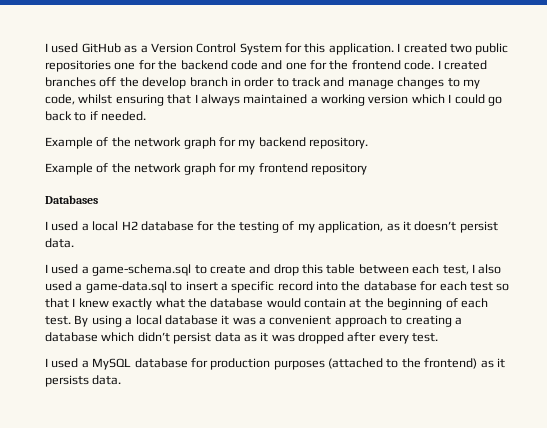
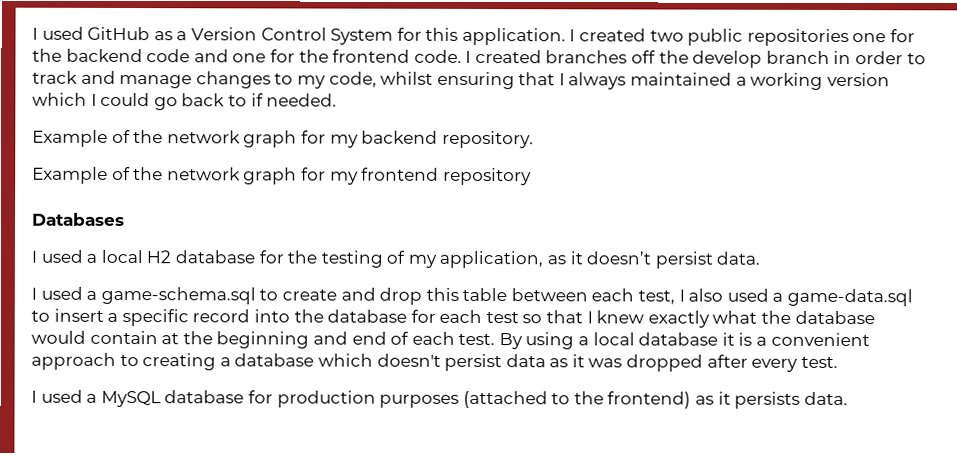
(443, 304) none -> [312,331,387,345] and end
[232,317,256,325] was -> [738,332,753,346] is
[137,332,170,342] didn’t -> [376,353,441,367] doesn't

